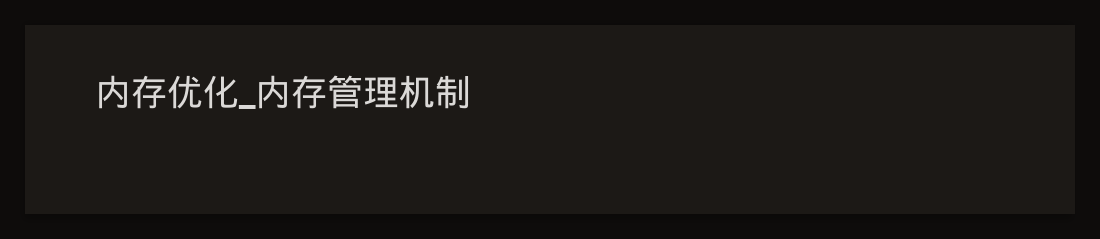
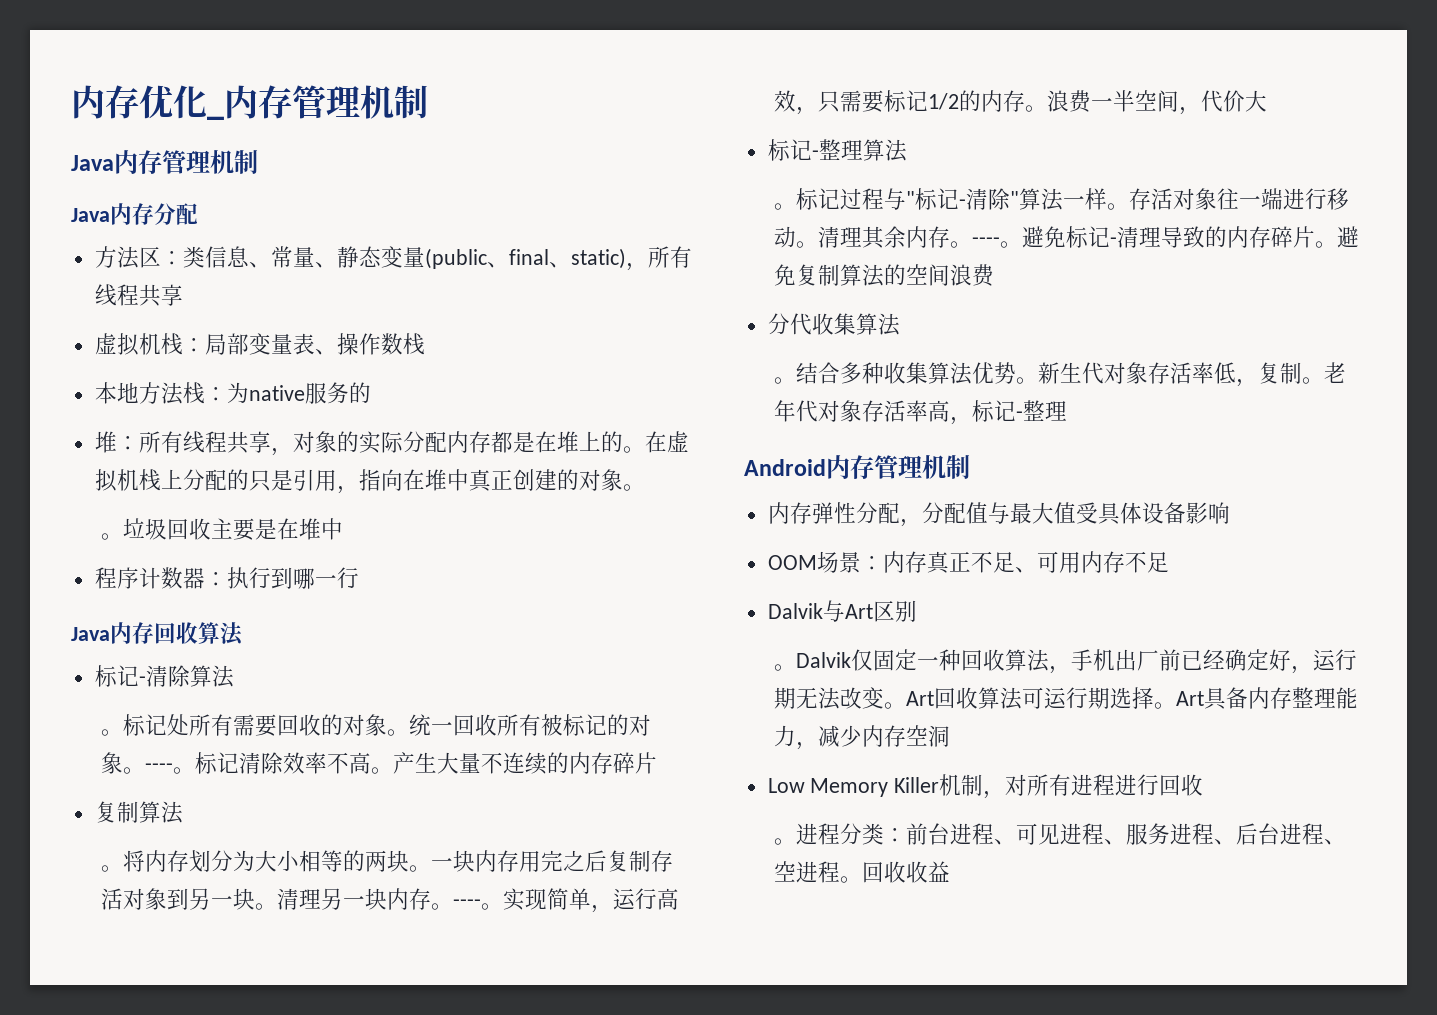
(471, 92) none -> [71,150,258,174] [71,203,198,225] [94,246,692,271] [94,284,183,307] [94,333,425,356] [94,382,371,405] [94,431,689,456] [94,469,645,494] [101,518,344,541] [94,567,359,589] [71,622,244,646] [94,665,234,688] [101,714,652,737] [101,752,658,775] [94,801,183,824] [101,850,674,872] [101,888,680,913] [774,90,1268,115] [767,139,907,162] [774,188,1350,211] [774,226,1360,249] [774,264,996,287] [767,313,900,336] [774,362,1347,387] [774,400,1068,425] [744,455,970,479] [767,502,1230,527] [767,551,1169,574] [767,600,917,622] [774,649,1358,674] [774,687,1359,710] [774,725,951,750] [767,774,1204,799] [774,823,1347,845] [774,861,951,883] // Java内存管理机制 // Java内存分配 // 方法区：类信息、常量、静态变量(public、final、static)，所有线程共享 // 虚拟机栈：局部变量表、操作数栈 // 本地方法栈：为native服务的 // 堆：所有线程共享，对象的实际分配内存都是在堆上的。在虚拟机栈上分配的只是引用，指向在堆中真正创建的对象。 // 。垃圾回收主要是在堆中 // 程序计数器：执行到哪一行 // Java内存回收算法 // 标记-清除算法 // 。标记处所有需要回收的对象。统一回收所有被标记的对象。----。标记清除效率不高。产生大量不连续的内存碎片 // 复制算法 // 。将内存划分为大小相等的两块。一块内存用完之后复制存活对象到另一块。清理另一块内存。----。实现简单，运行高效，只需要标记1/2的内存。浪费一半空间，代价大 // 标记-整理算法 // 。标记过程与"标记-清除"算法一样。存活对象往一端进行移动。清理其余内存。----。避免标记-清理导致的内存碎片。避免复制算法的空间浪费 // 分代收集算法 // 。结合多种收集算法优势。新生代对象存活率低，复制。老年代对象存活率高，标记-整理 // Android内存管理机制 // 内存弹性分配，分配值与最大值受具体设备影响 // OOM场景：内存真正不足、可用内存不足 // Dalvik与Art区别 // 。Dalvik仅固定一种回收算法，手机出厂前已经确定好，运行期无法改变。Art回收算法可运行期选择。Art具备内存整理能力，减少内存空洞 // Low Memory Killer机制，对所有进程进行回收 // 。进程分类：前台进程、可见进程、服务进程、后台进程、空进程。回收收益

